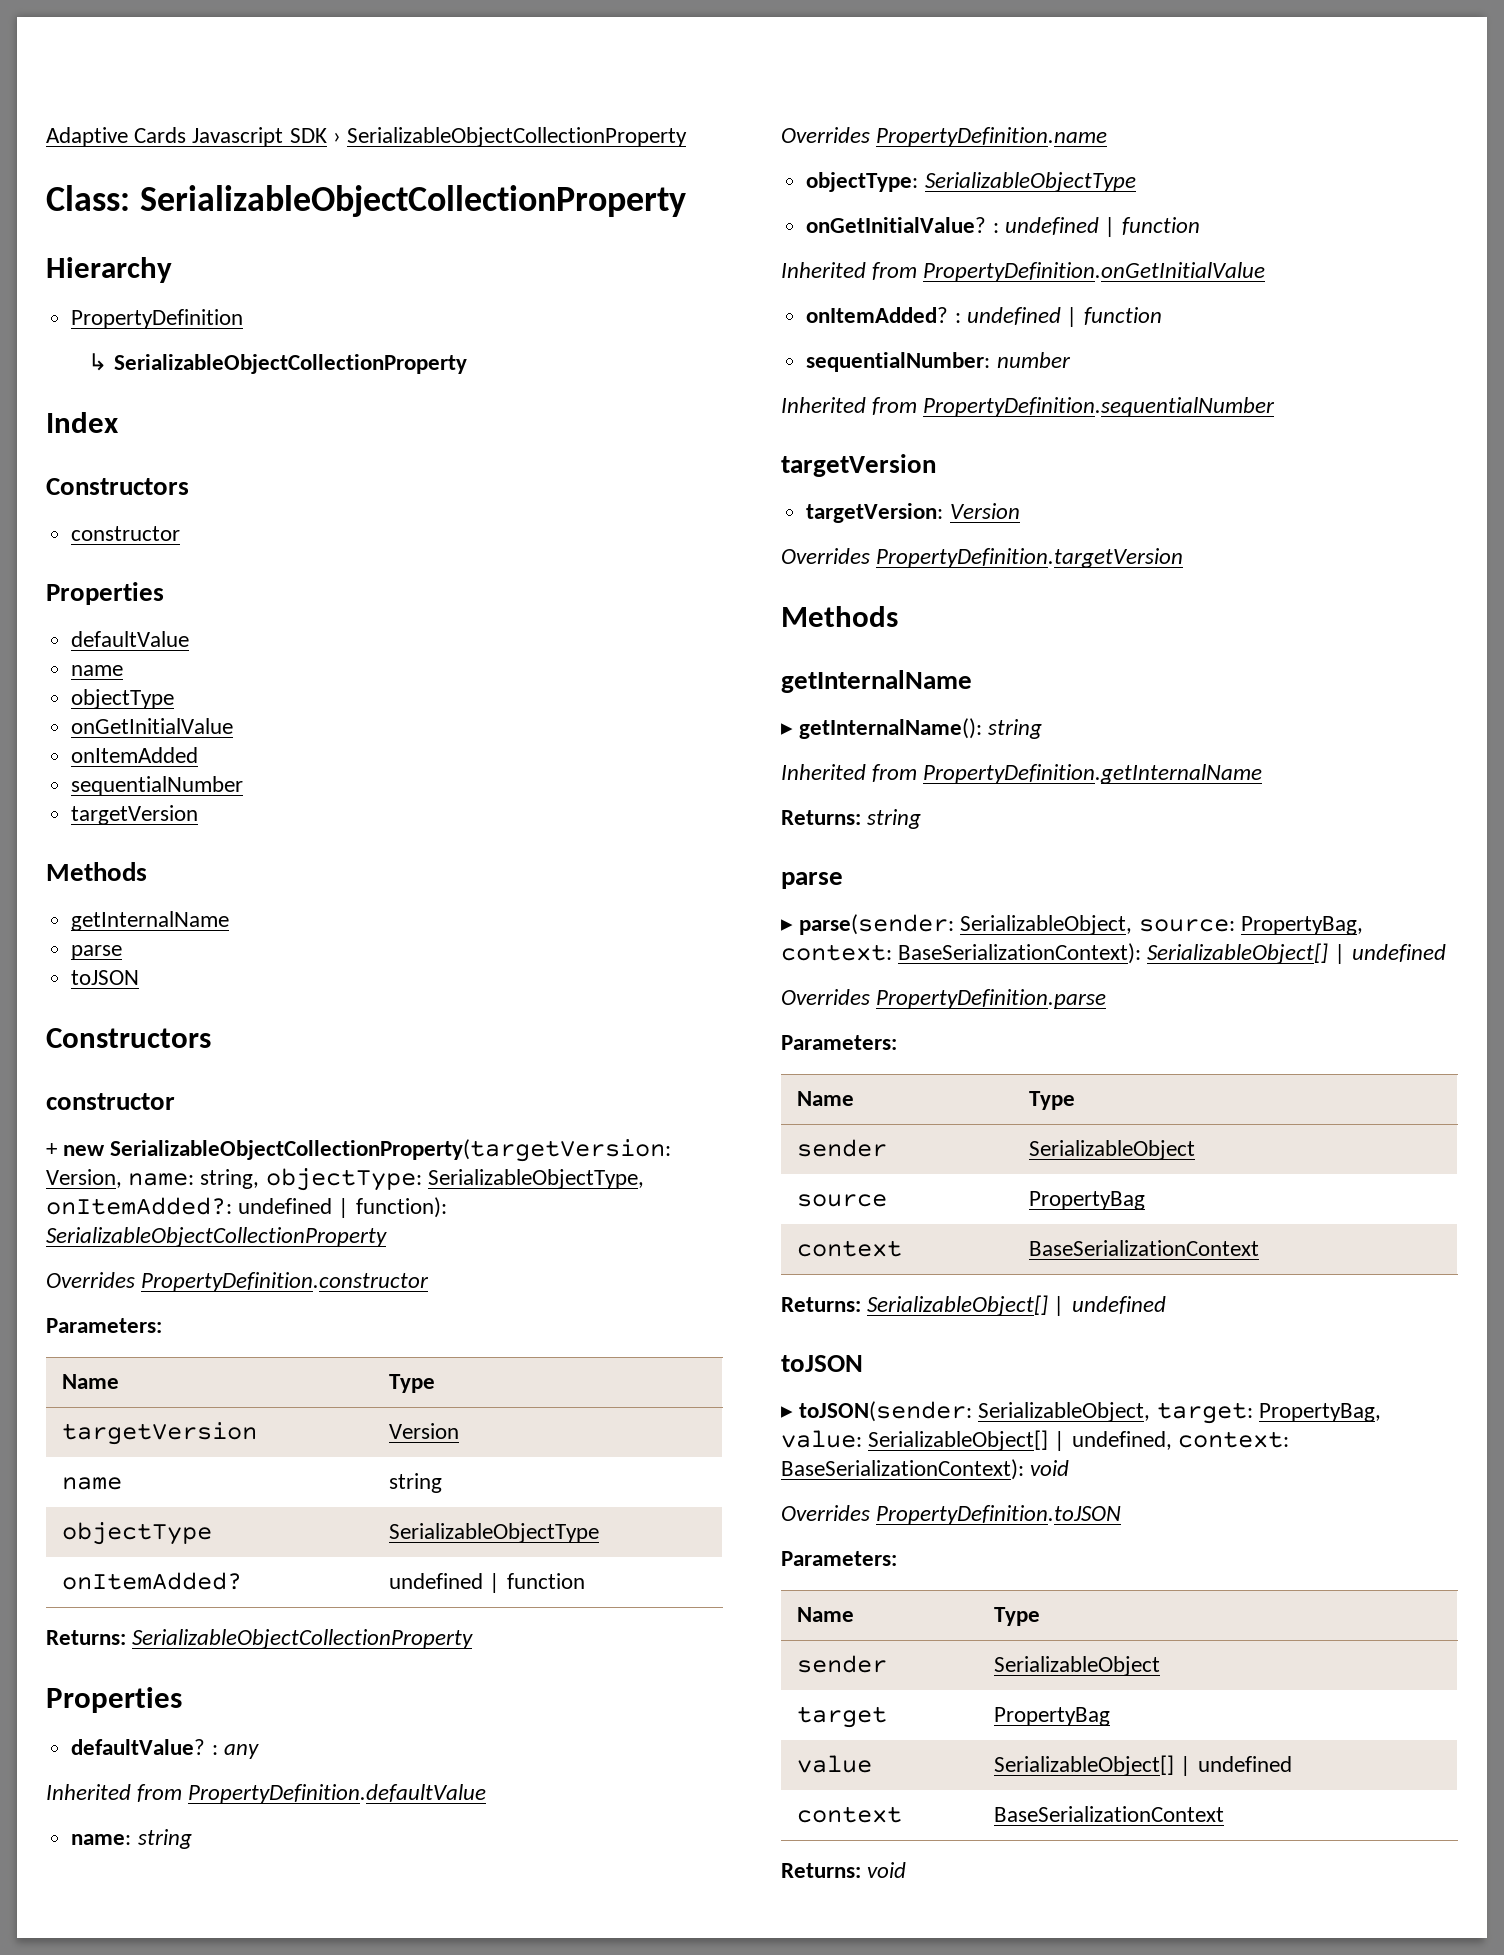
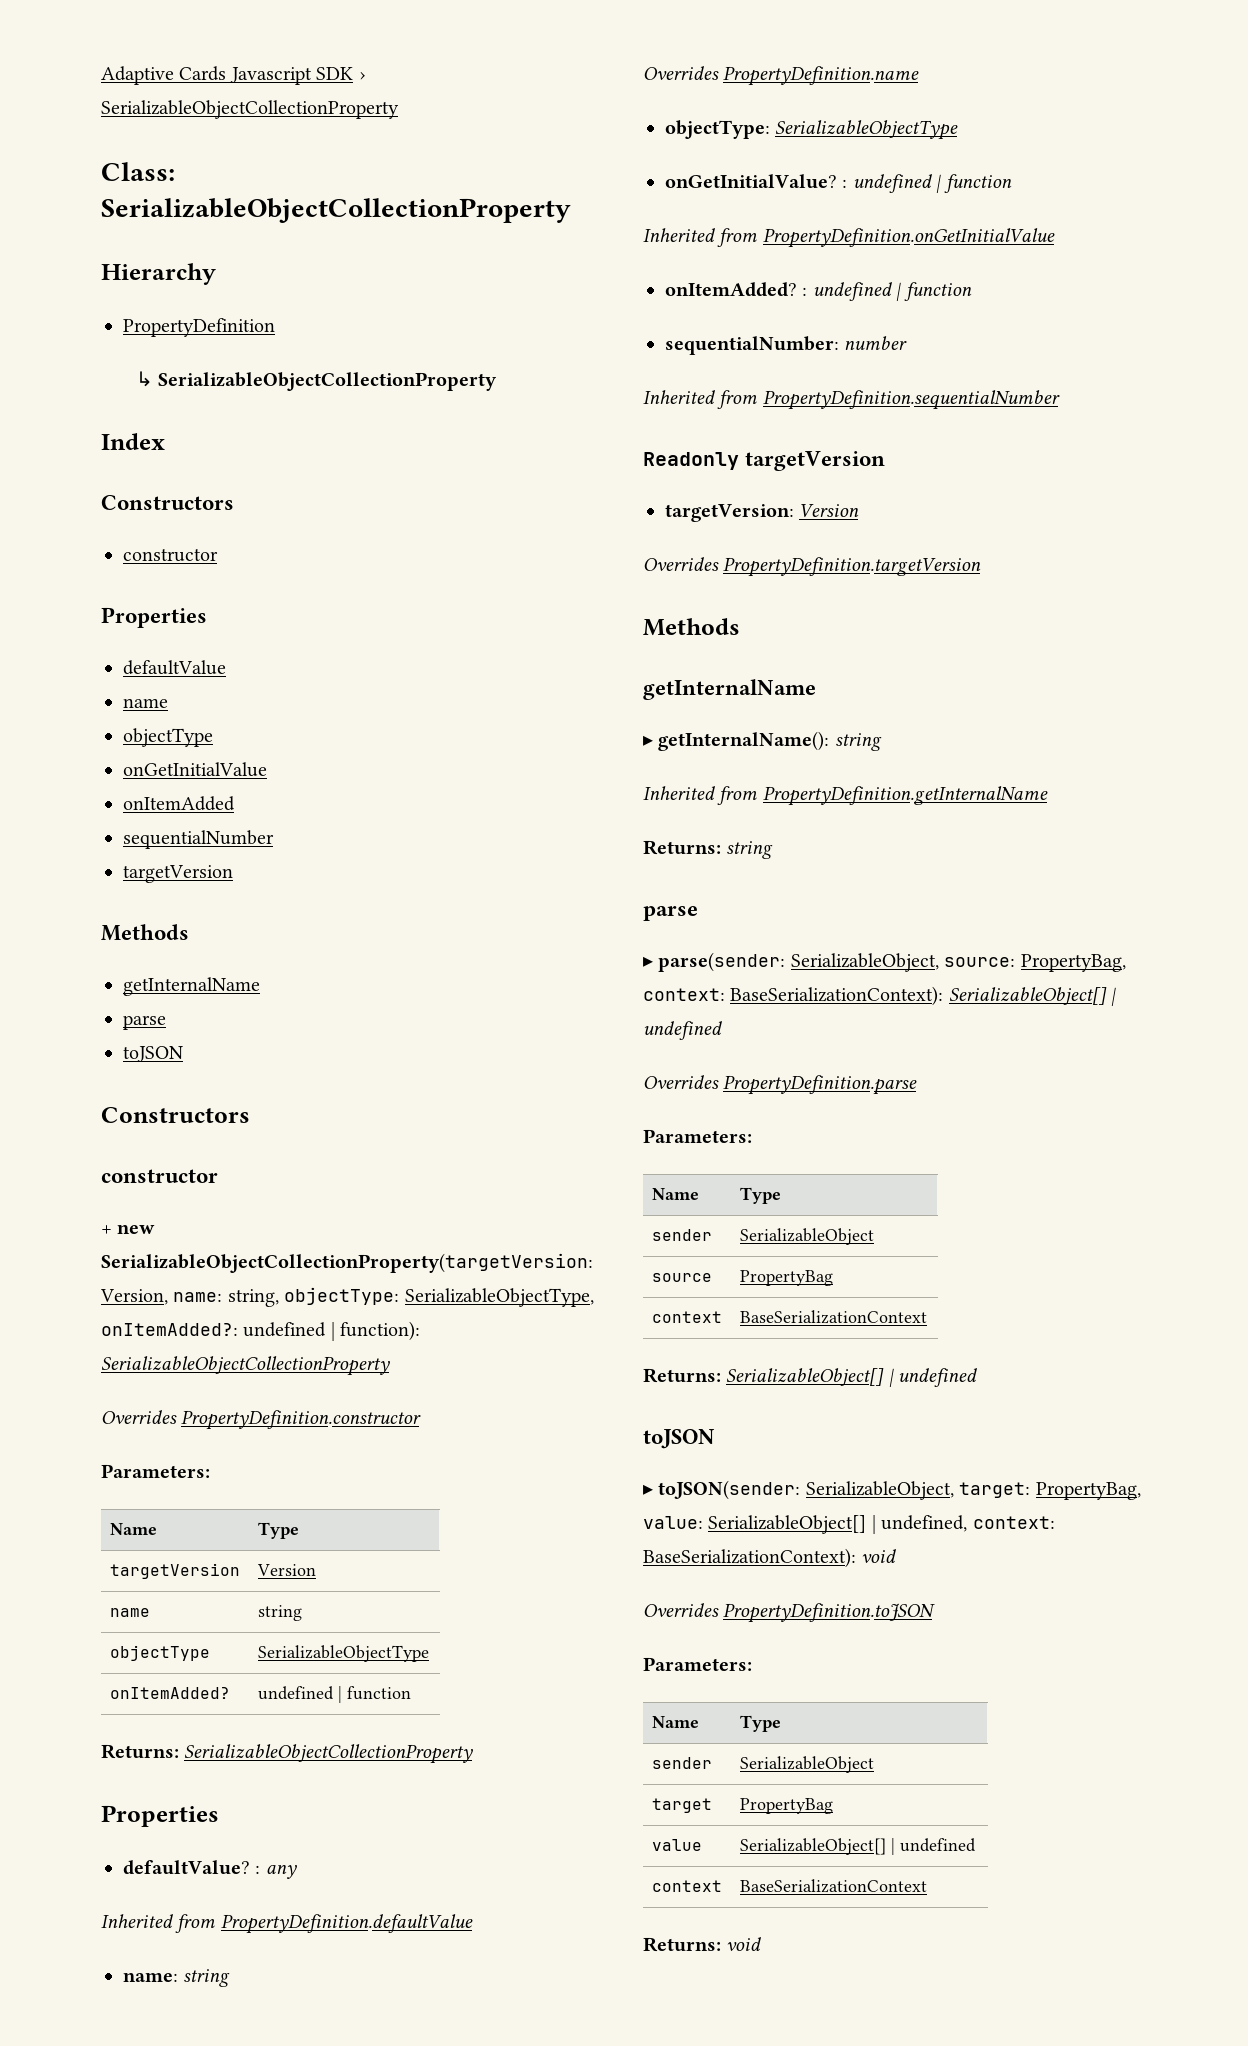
(1276, 407) none -> [643,452,739,470] Readonly

